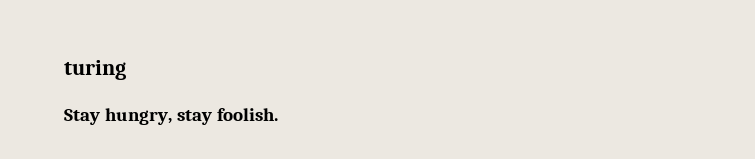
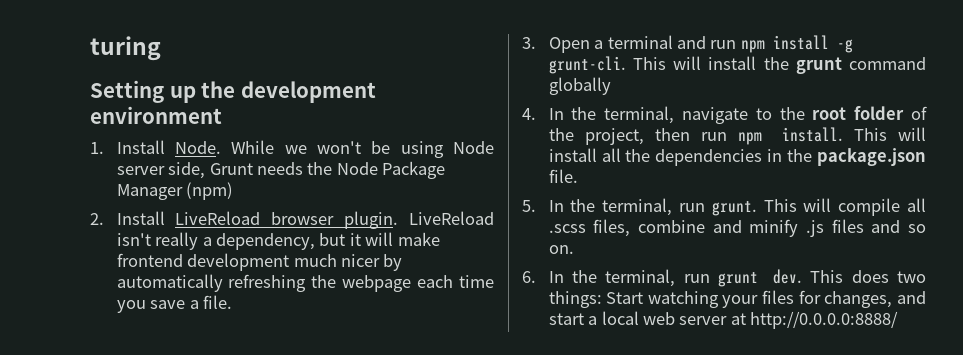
[64,108,278,125] Stay hungry, stay foolish. -> [90,80,376,103] [90,106,222,124] [90,140,494,158] [116,161,446,179] [116,182,234,200] [90,211,494,229] [116,232,440,250] [116,253,403,271] [116,274,494,292] [116,295,232,313] [522,35,853,53] [548,56,926,74] [548,77,611,95] [522,106,927,124] [548,127,926,145] [548,148,926,166] [548,169,578,183] [522,198,926,216] [548,219,926,237] [548,245,574,254] [522,269,926,287] [548,290,926,308] [548,311,899,329] Setting up the development environment // 1. Install Node. While we won't be using Node server side, Grunt needs the Node Package Manager (npm) // 2. Install LiveReload browser plugin. LiveReload isn't really a dependency, but it will make frontend development much nicer by automatically refreshing the webpage each time you save a file. // 3. Open a terminal and run npm install -g grunt-cli. This will install the grunt command globally // 4. In the terminal, navigate to the root folder of the project, then run npm install. This will install all the dependencies in the package.json file. // 5. In the terminal, run grunt. This will compile all .scss files, combine and minify .js files and so on. // 6. In the terminal, run grunt dev. This does two things: Start watching your files for changes, and start a local web server at http://0.0.0.0:8888/

